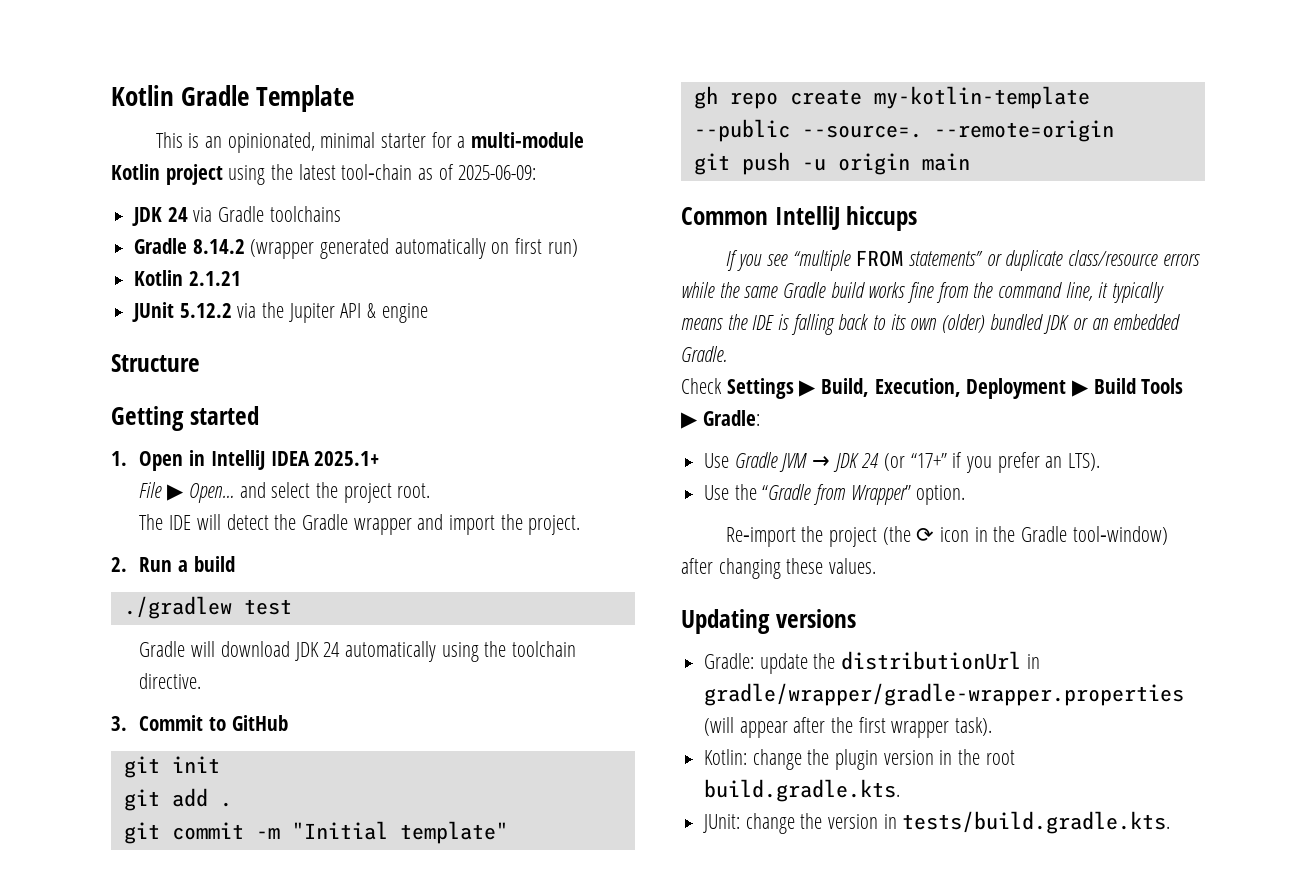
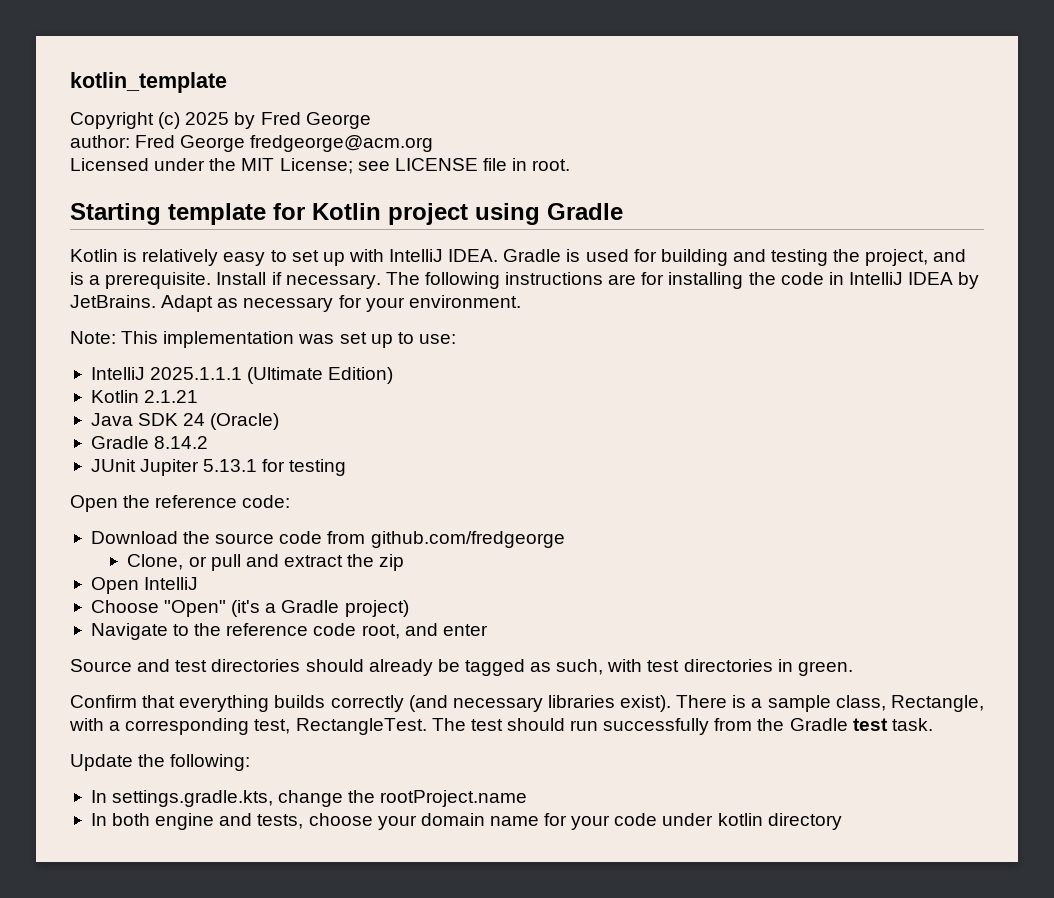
[111,85,355,112] [155,132,585,153] [111,164,537,185] [132,206,341,226] [134,238,578,259] [134,270,241,286] [132,302,428,323] [111,354,200,372] [111,406,259,431] [111,450,380,471] [139,482,431,503] [139,514,581,535] [111,556,235,572] [123,596,292,619] [139,641,576,662] [139,673,202,689] [111,715,288,731] [123,756,220,778] [123,788,232,811] [123,821,508,844] [693,86,1090,109] [693,119,1114,142] [693,152,970,175] [681,206,918,231] [725,250,1200,271] [681,282,1165,303] [681,314,1181,335] [681,346,727,362] [681,378,1184,399] [681,410,760,429] [704,452,1101,473] [704,484,966,505] [725,526,1168,547] [681,558,877,579] [681,609,856,634] [704,651,1040,674] [704,683,1185,706] [704,717,993,738] [704,749,1015,770] [704,779,901,802] [703,811,1171,834] Kotlin Gradle Template // This is an opinionated, minimal starter for a multi-module Kotlin project using the latest tool‑chain as of 2025-06-09: // JDK 24 via Gradle toolchains // Gradle 8.14.2 (wrapper generated automatically on first run) // Kotlin 2.1.21 // JUnit 5.12.2 via the Jupiter API & engine // Structure // Getting started // 1. Open in IntelliJ IDEA 2025.1+ // File ▶ Open… and select the project root. // The IDE will detect the Gradle wrapper and import the project. // 2. Run a build // ./gradlew test // Gradle will download JDK 24 automatically using the toolchain directive. // 3. Commit to GitHub // git init // git add . // git commit -m "Initial template" // gh repo create my-kotlin-template --public --source=. --remote=origin // git push -u origin main // Common IntelliJ hiccups // If you see “multiple FROM statements” or duplicate class/resource errors while the same Gradle build works fine from the command line, it typically means the IDE is falling back to its own (older) bundled JDK or an embedded Gradle. // Check Settings ▶ Build, Execution, Deployment ▶ Build Tools ▶ Gradle: // Use Gradle JVM → JDK 24 (or “17+” if you prefer an LTS). // Use the “Gradle from Wrapper” option. // Re‑import the project (the ⟳ icon in the Gradle tool‑window) after changing these values. // Updating versions // Gradle: update the distributionUrl in gradle/wrapper/gradle-wrapper.properties (will appear after the first wrapper task). // Kotlin: change the plugin version in the root build.gradle.kts. // JUnit: change the version in tests/build.gradle.kts. -> [70,72,227,93] [70,112,371,129] [70,135,434,152] [70,158,571,174] [70,203,623,225] [70,249,967,266] [70,272,980,289] [70,295,521,312] [70,331,456,348] [90,367,394,384] [90,390,199,403] [90,413,280,430] [90,436,209,449] [90,459,347,476] [70,495,291,512] [90,531,565,548] [127,554,405,571] [90,577,199,594] [90,600,409,617] [90,623,488,640] [70,659,853,676] [70,695,984,712] [69,718,933,735] [70,754,251,771] [90,790,528,807] [90,813,842,830] kotlin_template // Copyright (c) 2025 by Fred George // author: Fred George fredgeorge@acm.org // Licensed under the MIT License; see LICENSE file in root. // Starting template for Kotlin project using Gradle // Kotlin is relatively easy to set up with IntelliJ IDEA. Gradle is used for building and testing the project, and is a prerequisite. Install if necessary. The following instructions are for installing the code in IntelliJ IDEA by JetBrains. Adapt as necessary for your environment. // Note: This implementation was set up to use: // IntelliJ 2025.1.1.1 (Ultimate Edition) // Kotlin 2.1.21 // Java SDK 24 (Oracle) // Gradle 8.14.2 // JUnit Jupiter 5.13.1 for testing // Open the reference code: // Download the source code from github.com/fredgeorge // Clone, or pull and extract the zip // Open IntelliJ // Choose "Open" (it's a Gradle project) // Navigate to the reference code root, and enter // Source and test directories should already be tagged as such, with test directories in green. // Confirm that everything builds correctly (and necessary libraries exist). There is a sample class, Rectangle, with a corresponding test, RectangleTest. The test should run successfully from the Gradle test task. // Update the following: // In settings.gradle.kts, change the rootProject.name // In both engine and tests, choose your domain name for your code under kotlin directory

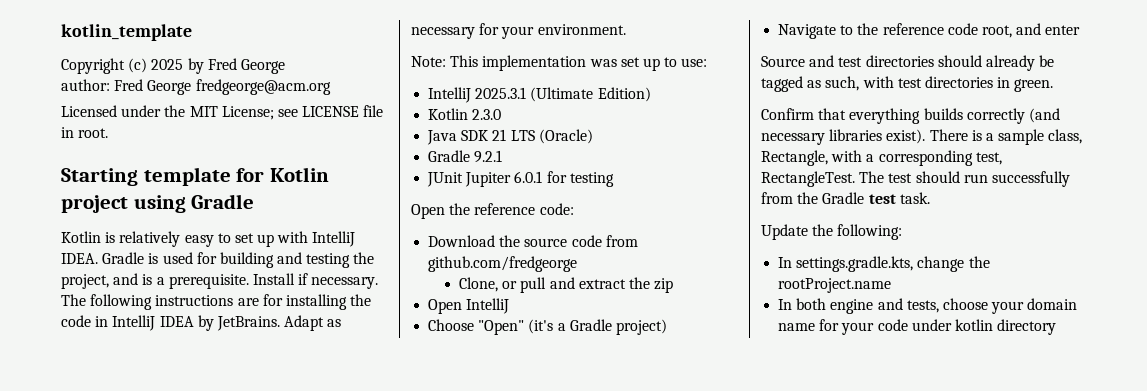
[150,367,243,380] 2025.1.1.1 -> [475,87,527,99] 2025.3.1
[144,390,199,403] 2.1.21 -> [472,109,502,120] 2.3.0
[183,413,206,426] 24 -> [492,129,535,141] 21 LTS
[154,436,209,449] 8.14.2 -> [474,150,503,163] 9.2.1
[203,459,258,472] 5.13.1 -> [514,171,543,183] 6.0.1

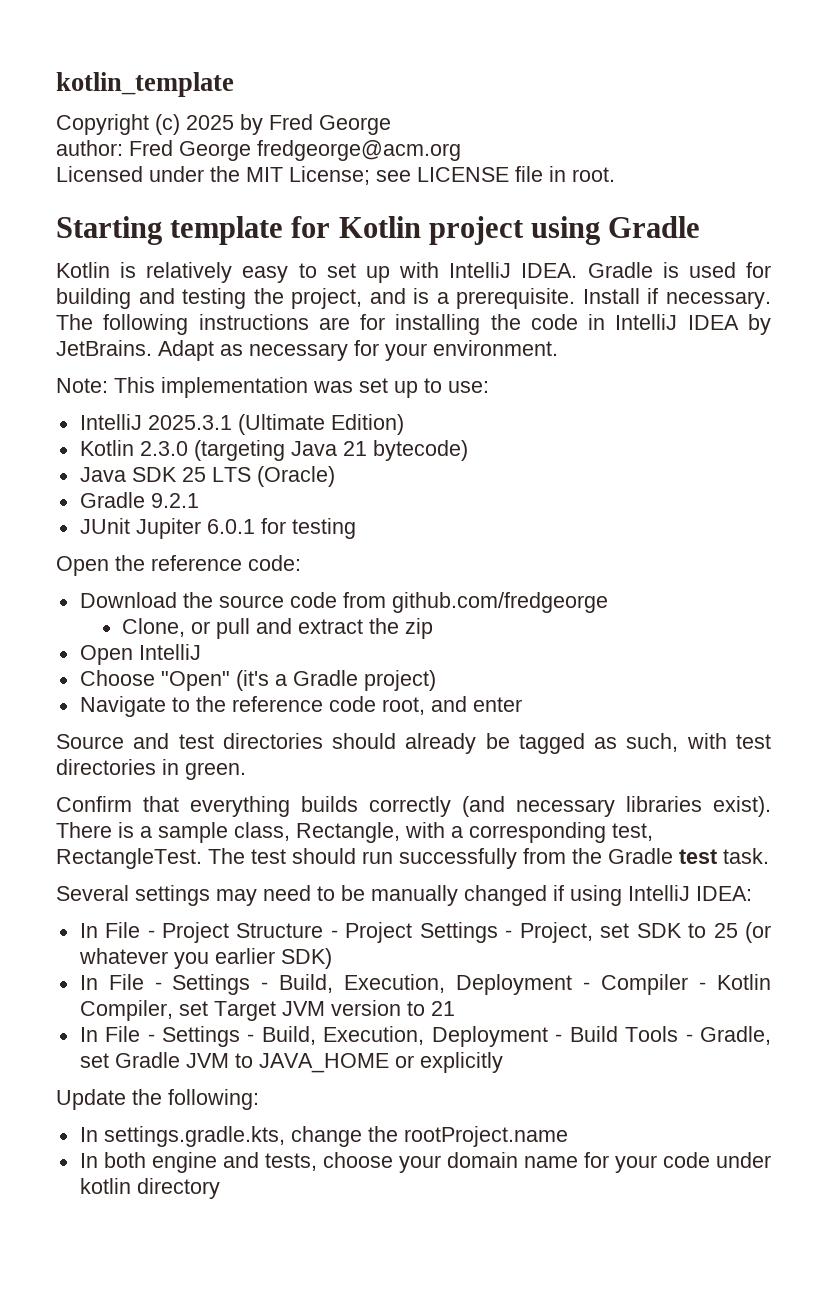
(502, 114) none -> [193,440,468,461] (targeting Java 21 bytecode)
[492,129,507,141] 21 -> [181,467,206,482] 25
(930, 198) none -> [56,885,752,906] [79,922,771,943] [78,948,332,969] [79,974,772,995] [79,1000,455,1021] [79,1026,771,1047] [79,1052,503,1073] // Several settings may need to be manually changed if using IntelliJ IDEA: // In File - Project Structure - Project Settings - Project, set SDK to 25 (or whatever you earlier SDK) // In File - Settings - Build, Execution, Deployment - Compiler - Kotlin Compiler, set Target JVM version to 21 // In File - Settings - Build, Execution, Deployment - Build Tools - Gradle, set Gradle JVM to JAVA_HOME or explicitly

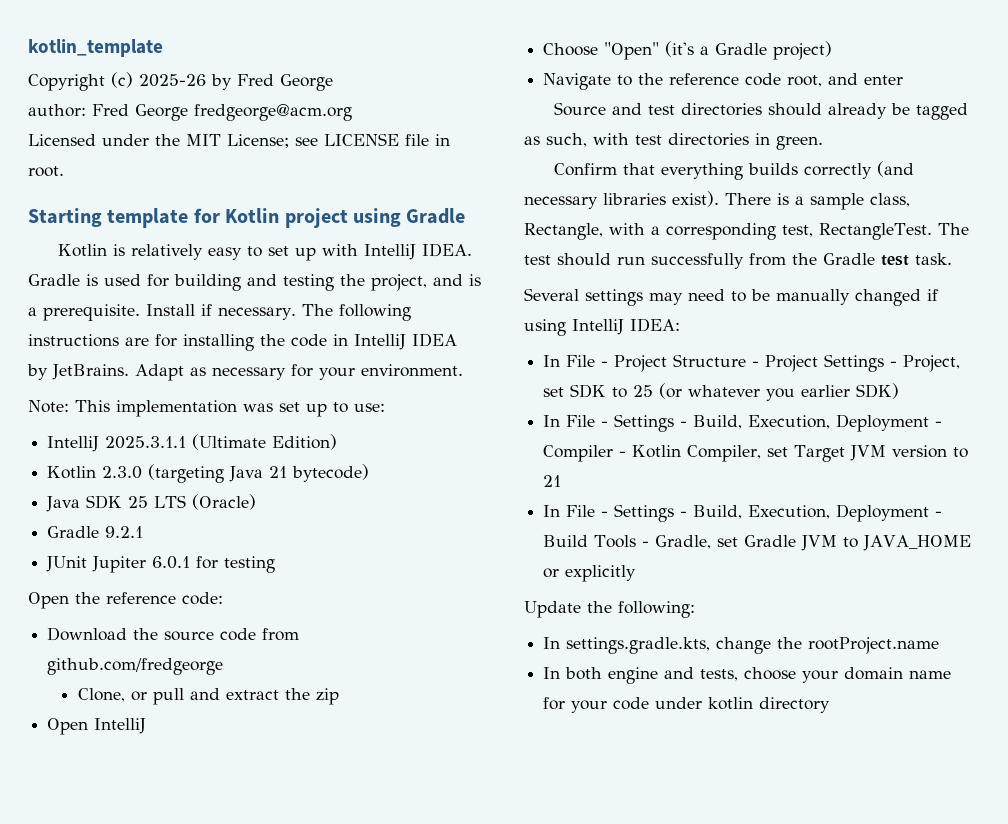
[186,115,234,130] 2025 -> [139,74,206,87] 2025-26
[147,415,232,430] 2025.3.1 -> [105,436,187,449] 2025.3.1.1

